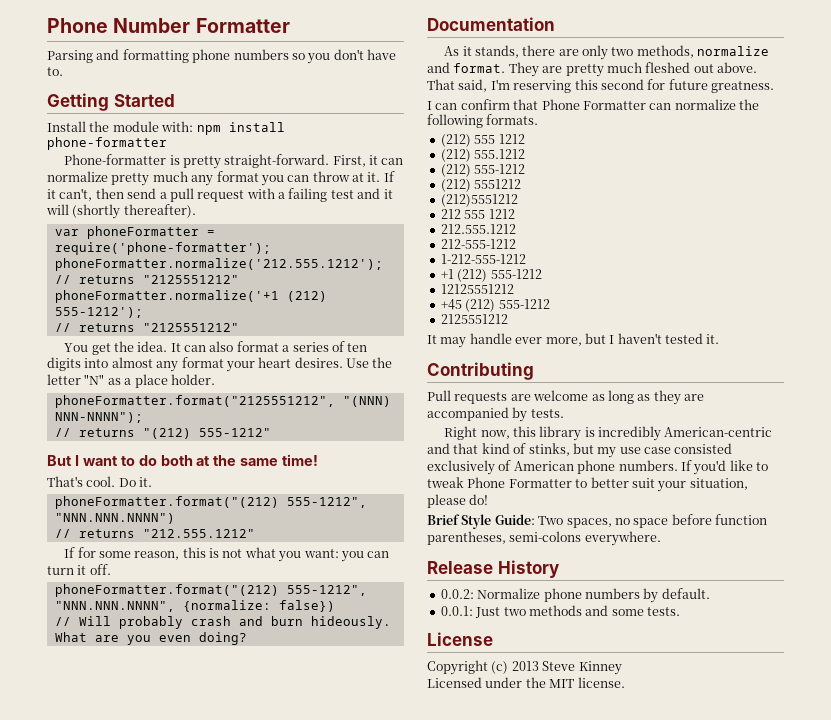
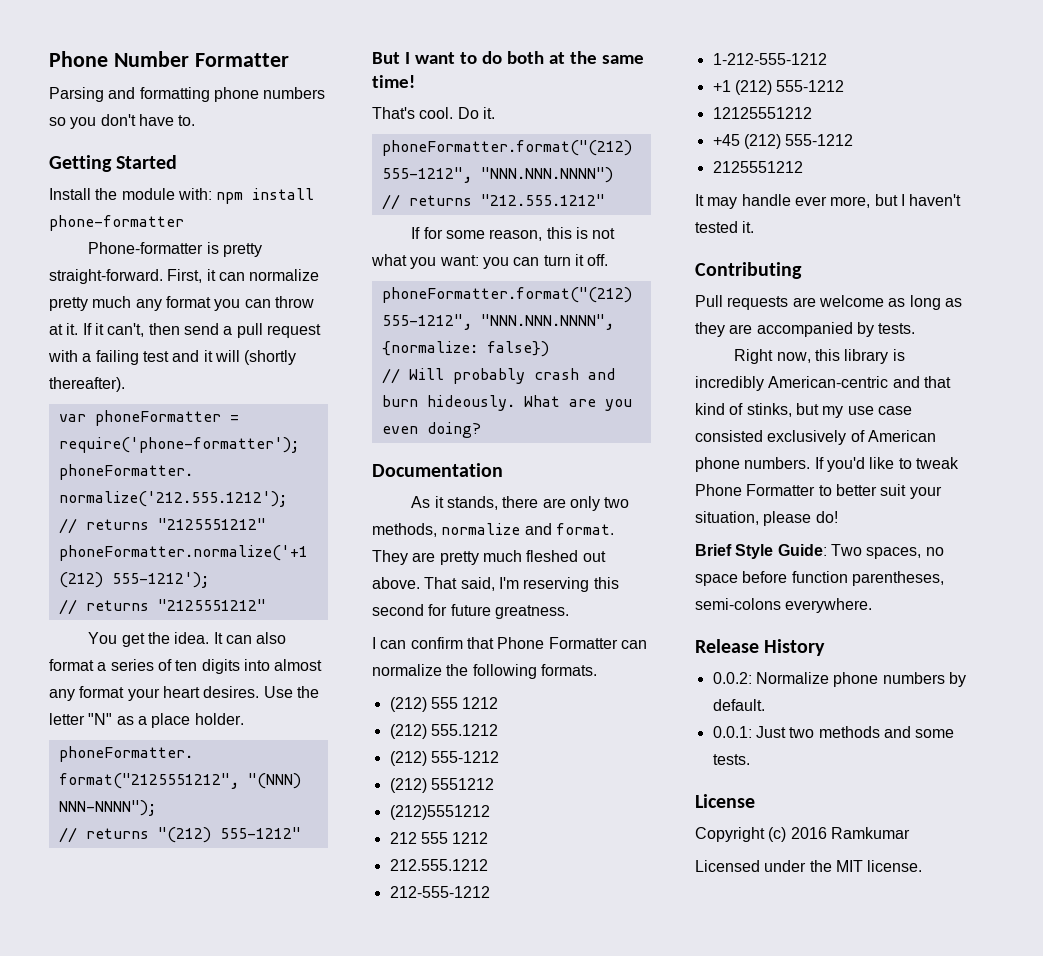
[511,661,622,675] 2013 Steve Kinney -> [790,827,910,839] 2016 Ramkumar

